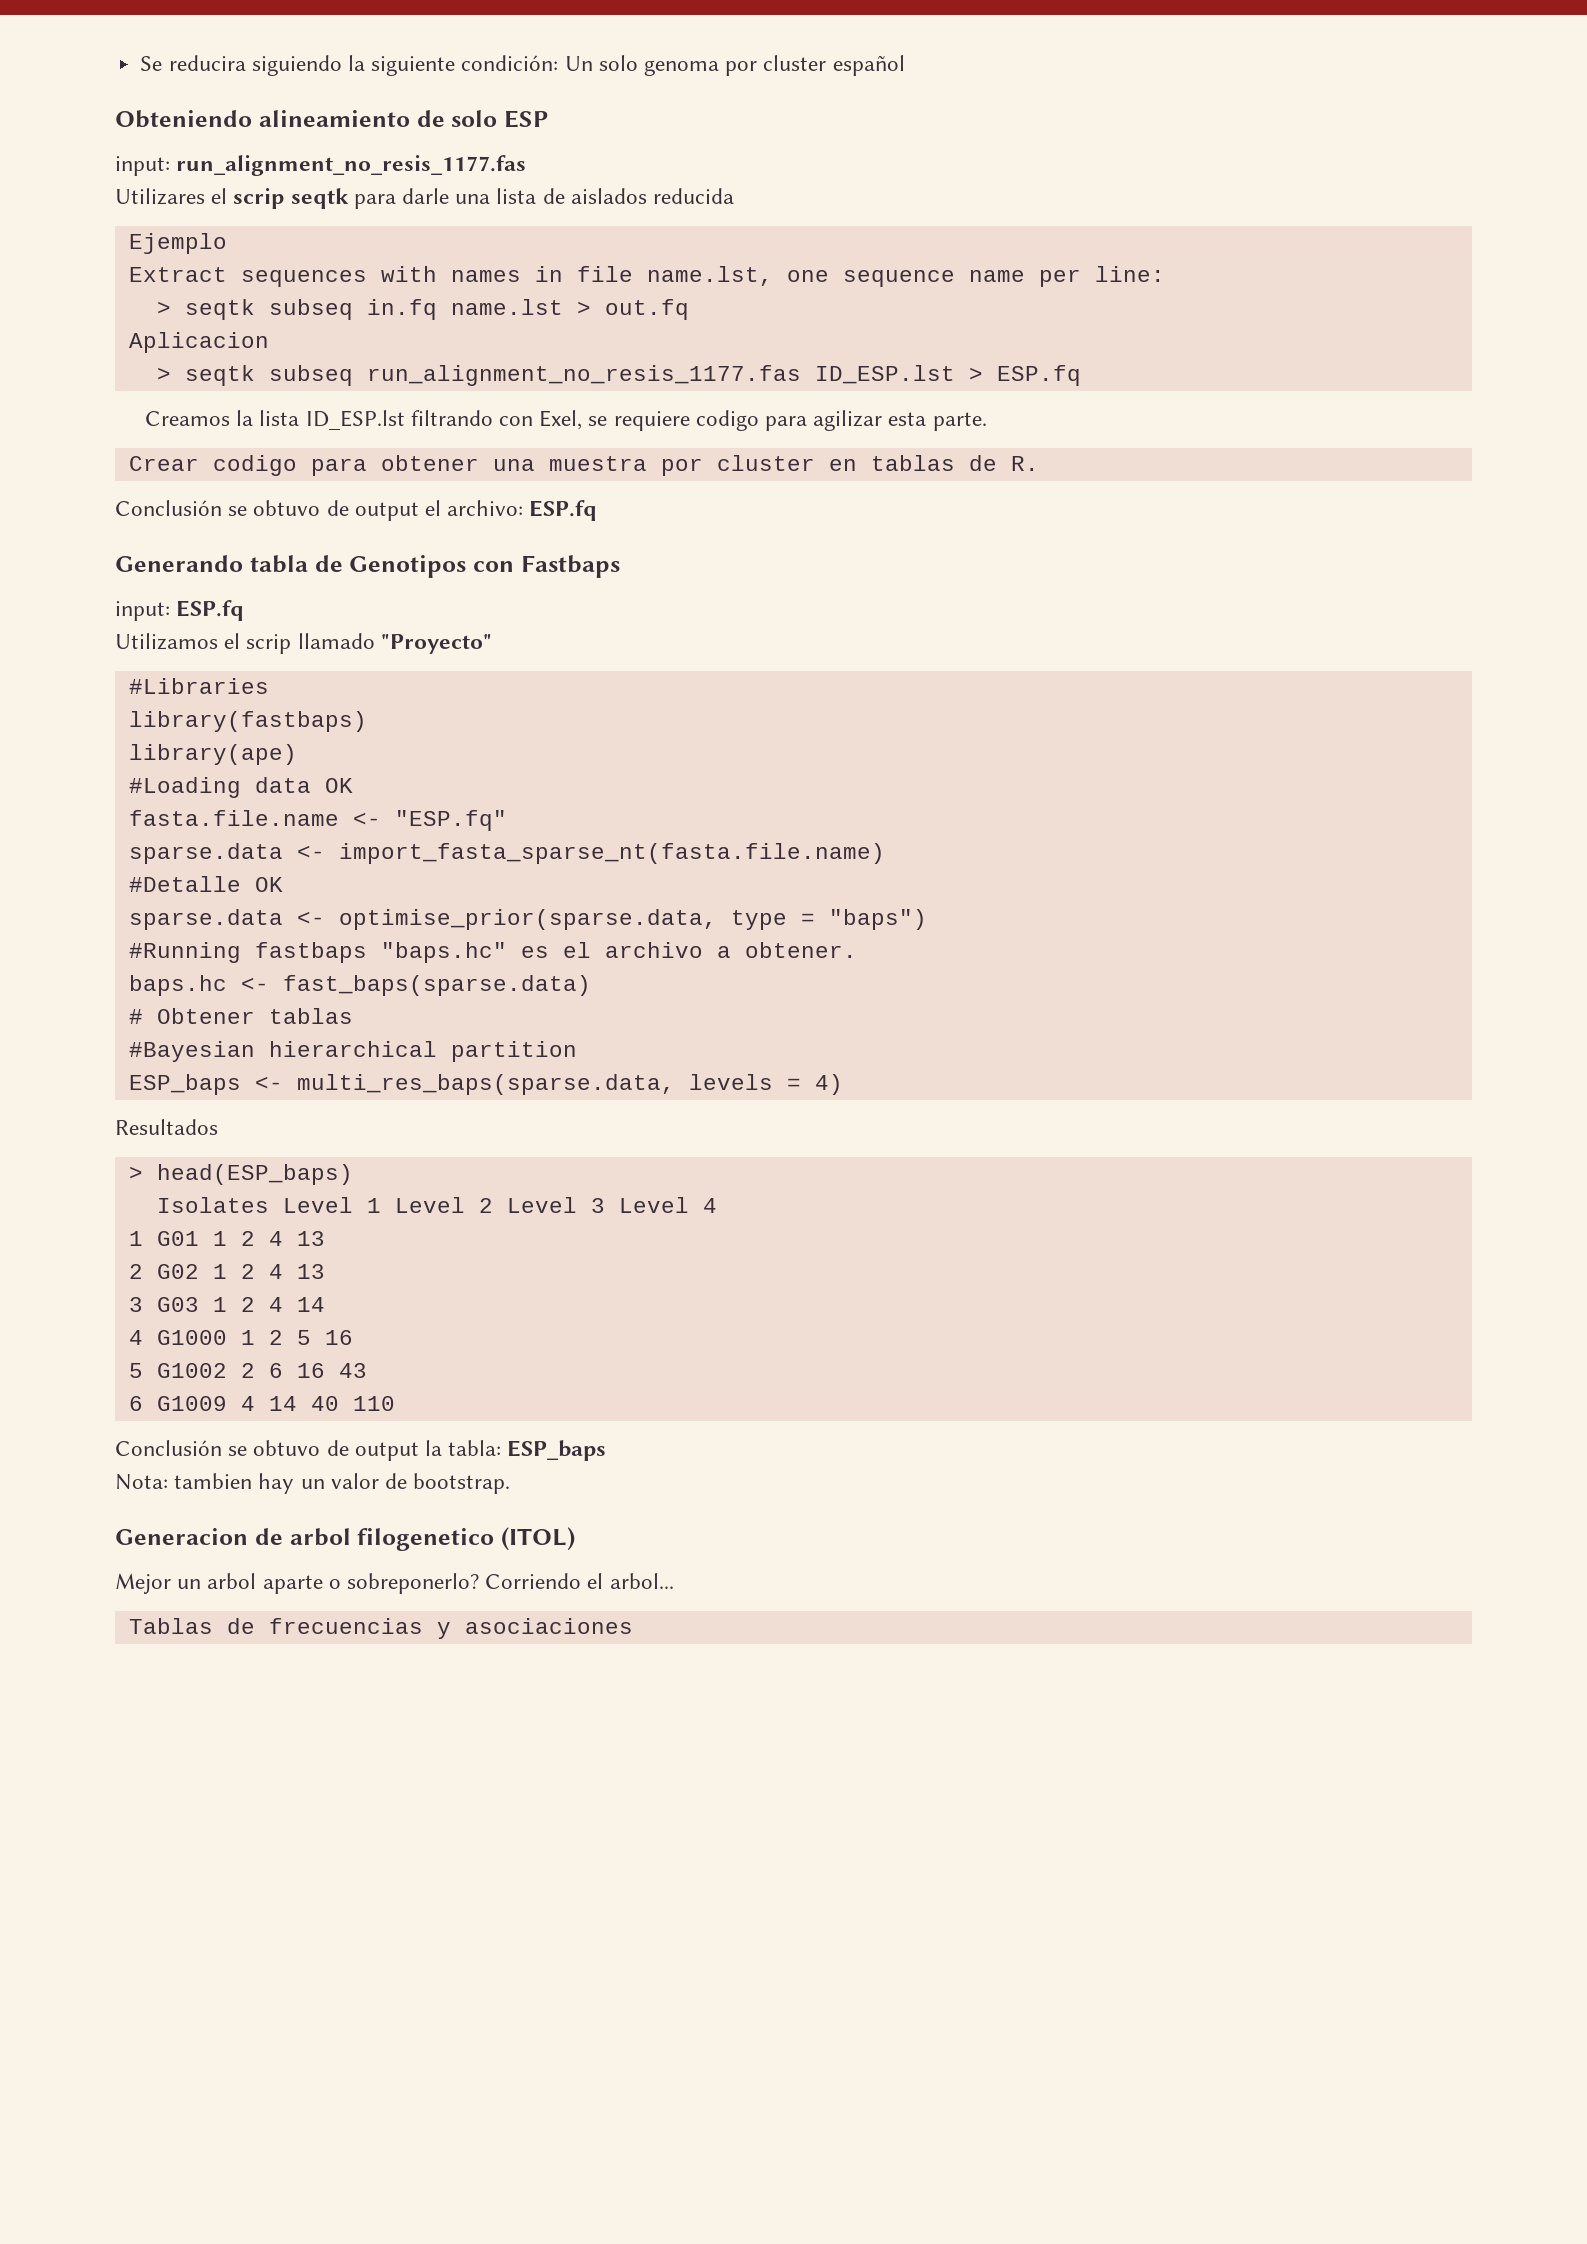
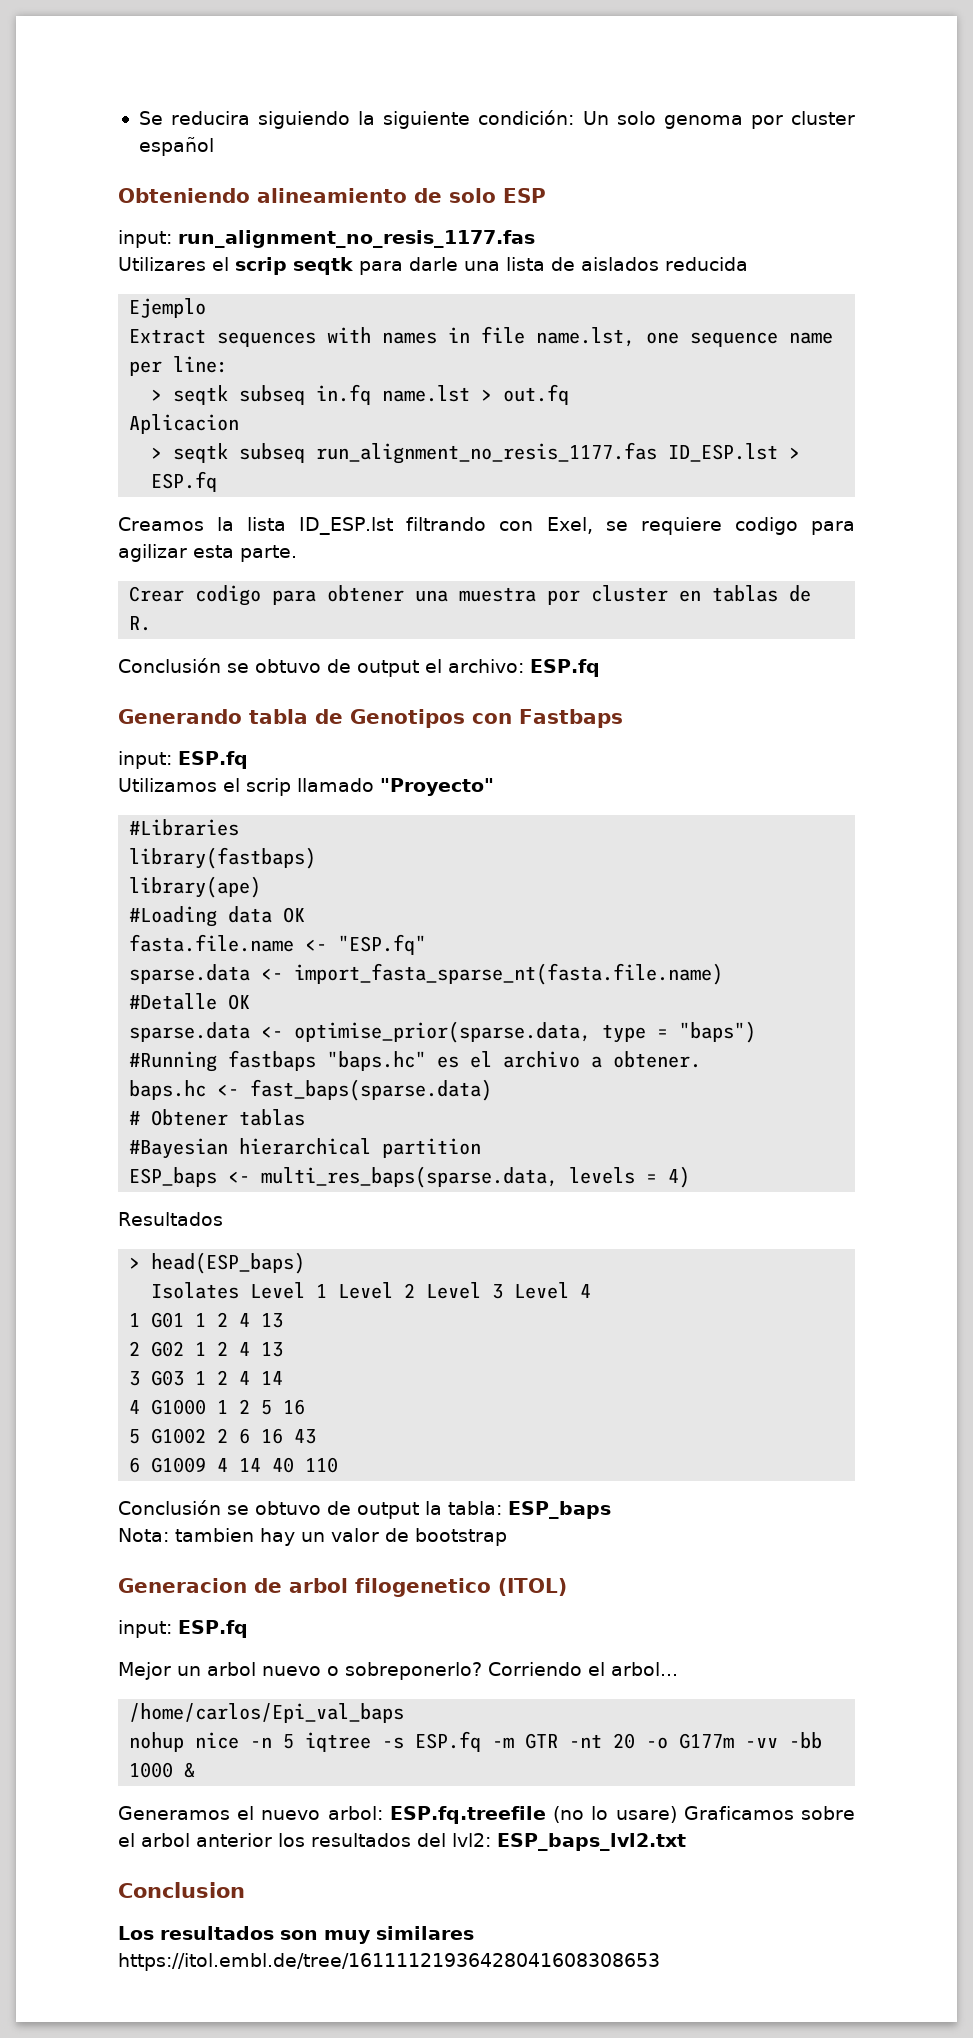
[413,1473,511,1494] bootstrap. -> [415,1528,507,1546] bootstrap
(575, 1539) none -> [118,1620,248,1638] // input: ESP.fq
[262,1575,323,1594] aparte -> [262,1666,321,1676] nuevo
[128,1618,633,1639] Tablas de frecuencias y asociaciones -> [129,1703,405,1723] [129,1731,823,1752] [129,1762,196,1778] [118,1806,855,1824] [118,1833,686,1851] [118,1882,245,1898] [118,1926,474,1944] [118,1953,660,1971] /home/carlos/Epi_val_baps // nohup nice -n 5 iqtree -s ESP.fq -m GTR -nt 20 -o G177m -vv -bb 1000 & // Generamos el nuevo arbol: ESP.fq.treefile (no lo usare) Graficamos sobre el arbol anterior los resultados del lvl2: ESP_baps_lvl2.txt // Conclusion // Los resultados son muy similares https://itol.embl.de/tree/16111121936428041608308653

